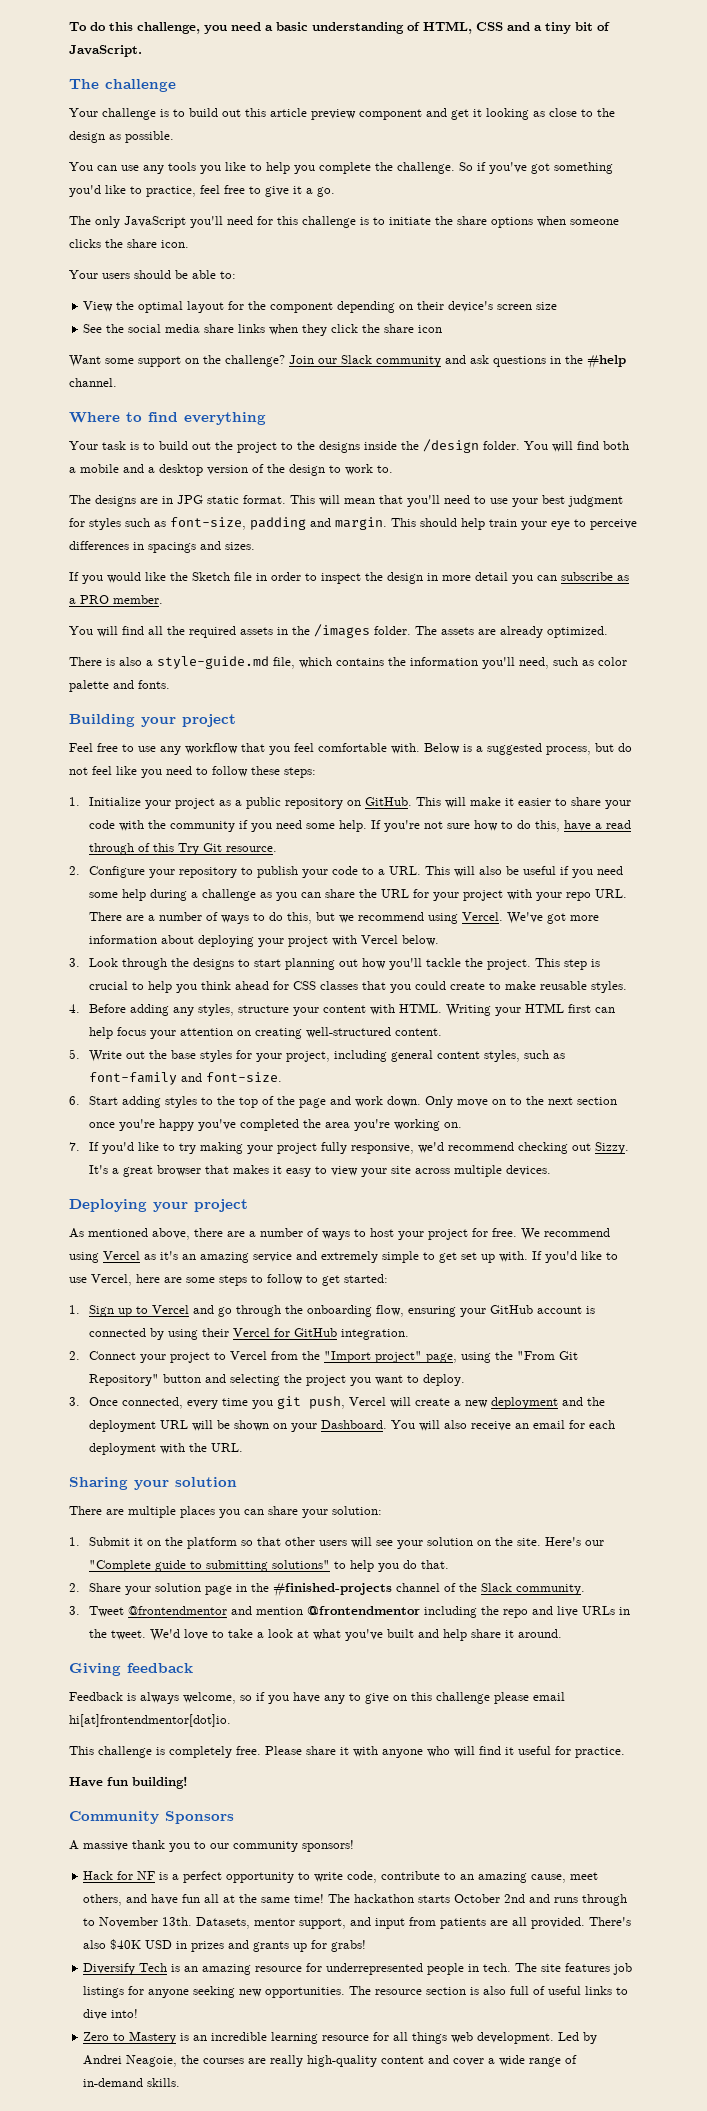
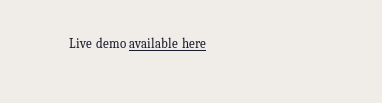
[69,21,610,34] [69,45,142,57] [69,79,176,92] [69,108,615,120] [69,131,174,143] [69,162,613,174] [69,185,335,197] [69,216,619,228] [69,239,189,248] [69,270,236,279] [83,301,558,313] [83,324,443,336] [69,355,626,369] [69,378,117,387] [69,412,266,425] [69,439,629,453] [69,464,393,476] [69,495,623,507] [69,517,637,530] [69,541,255,553] [69,572,629,584] [69,595,163,604] [69,624,608,638] [69,656,627,669] [69,680,170,692] [69,714,236,727] [69,743,632,755] [69,766,316,778] [69,797,632,809] [89,820,632,832] [89,843,278,855] [69,866,624,878] [89,889,628,901] [89,912,600,924] [89,935,440,947] [69,958,601,970] [89,981,628,993] [69,1003,616,1016] [89,1027,443,1039] [69,1049,566,1062] [89,1072,283,1085] [69,1096,618,1108] [89,1119,463,1131] [69,1142,630,1154] [89,1165,552,1177] [69,1199,248,1212] [69,1228,610,1240] [69,1251,618,1263] [69,1274,388,1286] [69,1305,596,1317] [89,1328,410,1340] [69,1351,579,1363] [89,1374,466,1386] [69,1396,606,1409] [89,1420,616,1432] [89,1443,244,1455] [69,1477,237,1490] [69,1506,382,1518] [69,1537,605,1549] [89,1560,450,1572] [69,1583,586,1597] [69,1606,631,1618] [89,1629,563,1641] [69,1663,193,1676] [69,1692,565,1704] [69,1714,231,1727] [69,1746,625,1758] [69,1776,188,1789] [69,1811,234,1824] [69,1840,354,1852] [83,1871,599,1883] [83,1894,628,1906] [83,1917,632,1929] [83,1939,367,1952] [83,1963,633,1975] [83,1986,629,1998] [83,2009,139,2020] [83,2031,598,2044] [83,2055,578,2067] [83,2078,181,2087] To do this challenge, you need a basic understanding of HTML, CSS and a tiny bit of JavaScript. // The challenge // Your challenge is to build out this article preview component and get it looking as close to the design as possible. // You can use any tools you like to help you complete the challenge. So if you've got something you'd like to practice, feel free to give it a go. // The only JavaScript you'll need for this challenge is to initiate the share options when someone clicks the share icon. // Your users should be able to: // View the optimal layout for the component depending on their device's screen size // See the social media share links when they click the share icon // Want some support on the challenge? Join our Slack community and ask questions in the #help channel. // Where to find everything // Your task is to build out the project to the designs inside the /design folder. You will find both a mobile and a desktop version of the design to work to. // The designs are in JPG static format. This will mean that you'll need to use your best judgment for styles such as font-size, padding and margin. This should help train your eye to perceive differences in spacings and sizes. // If you would like the Sketch file in order to inspect the design in more detail you can subscribe as a PRO member. // You will find all the required assets in the /images folder. The assets are already optimized. // There is also a style-guide.md file, which contains the information you'll need, such as color palette and fonts. // Building your project // Feel free to use any workflow that you feel comfortable with. Below is a suggested process, but do not feel like you need to follow these steps: // 1. Initialize your project as a public repository on GitHub. This will make it easier to share your code with the community if you need some help. If you're not sure how to do this, have a read through of this Try Git resource. // 2. Configure your repository to publish your code to a URL. This will also be useful if you need some help during a challenge as you can share the URL for your project with your repo URL. There are a number of ways to do this, but we recommend using Vercel. We've got more information about deploying your project with Vercel below. // 3. Look through the designs to start planning out how you'll tackle the project. This step is crucial to help you think ahead for CSS classes that you could create to make reusable styles. // 4. Before adding any styles, structure your content with HTML. Writing your HTML first can help focus your attention on creating well-structured content. // 5. Write out the base styles for your project, including general content styles, such as font-family and font-size. // 6. Start adding styles to the top of the page and work down. Only move on to the next section once you're happy you've completed the area you're working on. // 7. If you'd like to try making your project fully responsive, we'd recommend checking out Sizzy. It's a great browser that makes it easy to view your site across multiple devices. // Deploying your project // As mentioned above, there are a number of ways to host your project for free. We recommend using Vercel as it's an amazing service and extremely simple to get set up with. If you'd like to use Vercel, here are some steps to follow to get started: // 1. Sign up to Vercel and go through the onboarding flow, ensuring your GitHub account is connected by using their Vercel for GitHub integration. // 2. Connect your project to Vercel from the "Import project" page, using the "From Git Repository" button and selecting the project you want to deploy. // 3. Once connected, every time you git push, Vercel will create a new deployment and the deployment URL will be shown on your Dashboard. You will also receive an email for each deployment with the URL. // Sharing your solution // There are multiple places you can share your solution: // 1. Submit it on the platform so that other users will see your solution on the site. Here's our "Complete guide to submitting solutions" to help you do that. // 2. Share your solution page in the #finished-projects channel of the Slack community. // 3. Tweet @frontendmentor and mention @frontendmentor including the repo and live URLs in the tweet. We'd love to take a look at what you've built and help share it around. // Giving feedback // Feedback is always welcome, so if you have any to give on this challenge please email hi[at]frontendmentor[dot]io. // This challenge is completely free. Please share it with anyone who will find it useful for practice. // Have fun building! // Community Sponsors // A massive thank you to our community sponsors! // Hack for NF is a perfect opportunity to write code, contribute to an amazing cause, meet others, and have fun all at the same time! The hackathon starts October 2nd and runs through to November 13th. Datasets, mentor support, and input from patients are all provided. There's also $40K USD in prizes and grants up for grabs! // Diversify Tech is an amazing resource for underrepresented people in tech. The site features job listings for anyone seeking new opportunities. The resource section is also full of useful links to dive into! // Zero to Mastery is an incredible learning resource for all things web development. Led by Andrei Neagoie, the courses are really high-quality content and cover a wide range of in-demand skills. -> [69,37,206,48] Live demo available here

